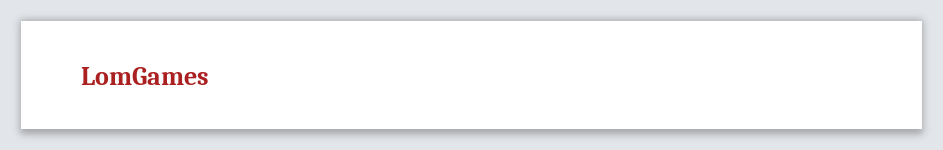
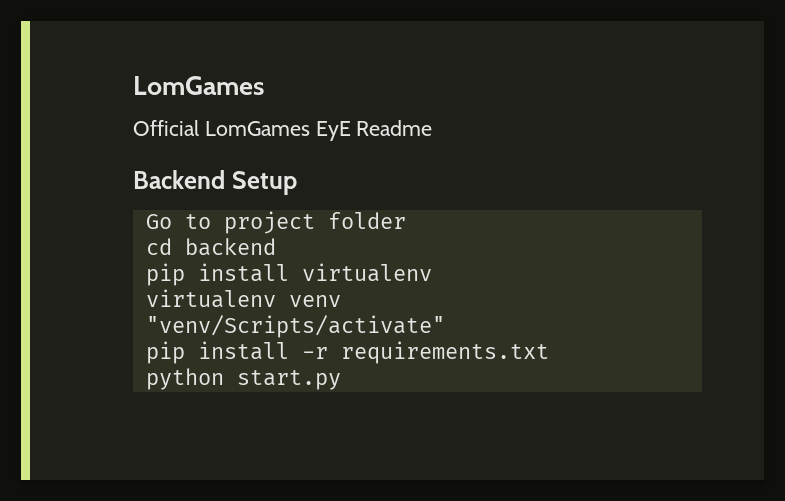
[81,67,209,85] LomGames -> [133,76,264,95] [133,120,433,141] [133,170,297,195] [145,211,406,234] [145,238,276,256] [145,263,432,286] [145,289,341,308] [145,315,445,338] [145,341,549,364] [145,368,341,390] LomGames // Official LomGames EyE Readme // Backend Setup // Go to project folder // cd backend // pip install virtualenv // virtualenv venv // "venv/Scripts/activate" // pip install -r requirements.txt // python start.py

